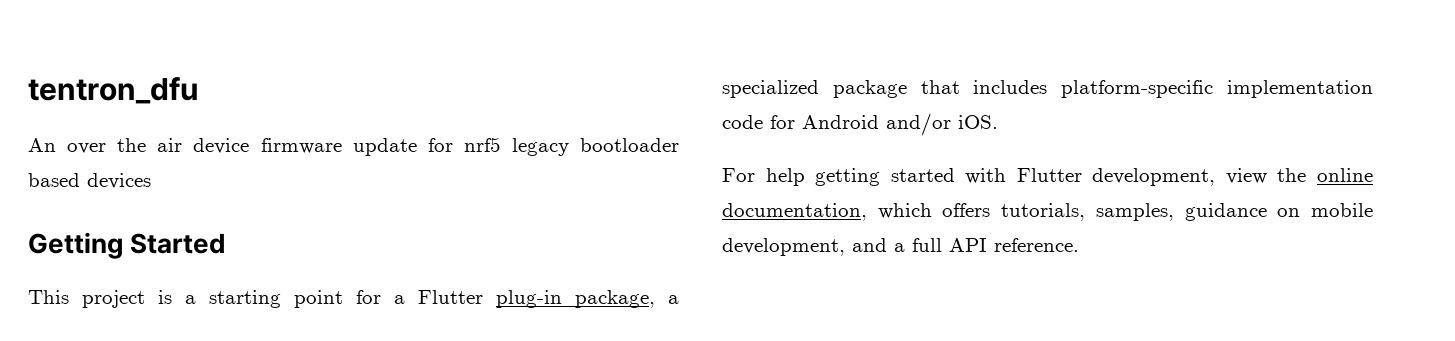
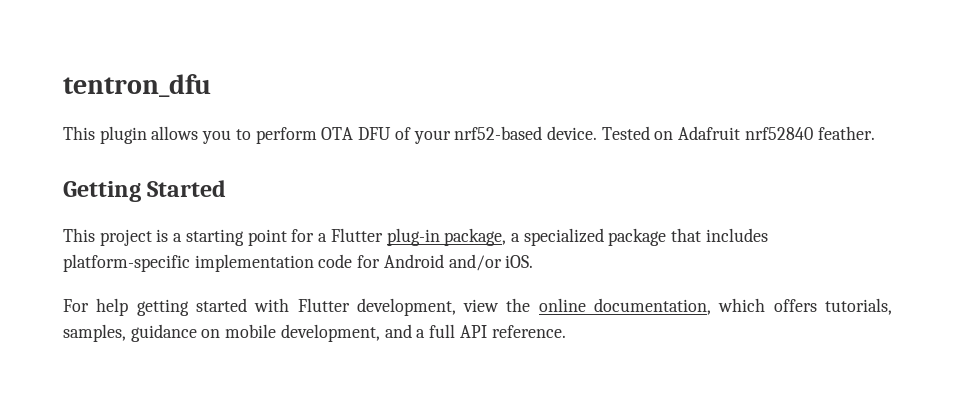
[28,137,680,156] [28,173,151,189] An over the air device firmware update for nrf5 legacy bootloader based devices -> [63,126,875,144] This plugin allows you to perform OTA DFU of your nrf52-based device. Tested on Adafruit nrf52840 feather.

